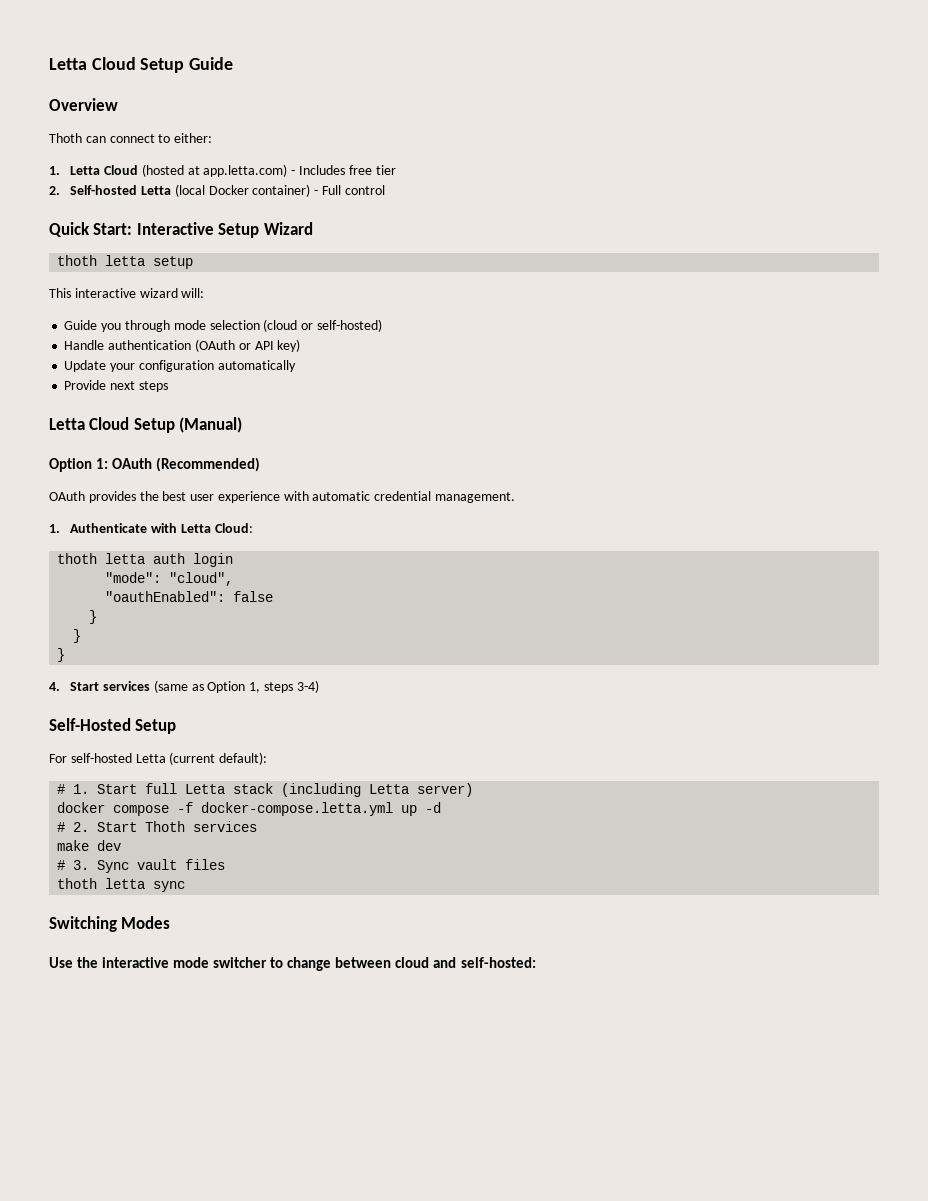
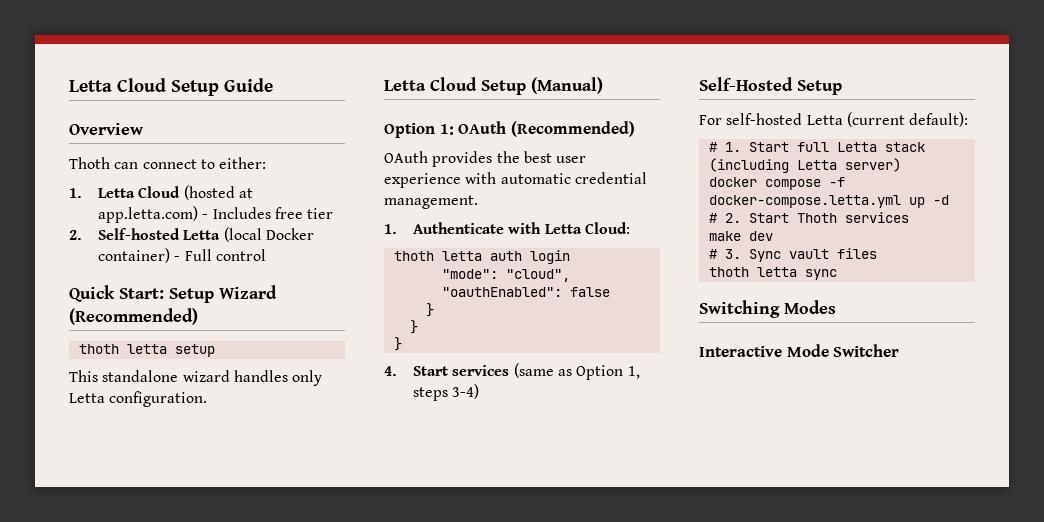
[136,222,214,235] Interactive -> (164, 293) none
(313, 228) none -> [69,308,198,325] (Recommended)
[74,288,205,298] [64,319,382,332] [64,339,301,352] [64,360,296,372] [64,380,168,392] interactive wizard will: // Guide you through mode selection (cloud or self-hosted) // Handle authentication (OAuth or API key) // Update your configuration automatically // Provide next steps -> [102,370,323,386] [69,391,208,407] standalone wizard handles only Letta configuration.
[49,957,536,971] Use the interactive mode switcher to change between cloud and self-hosted: -> [699,344,900,357] Interactive Mode Switcher

